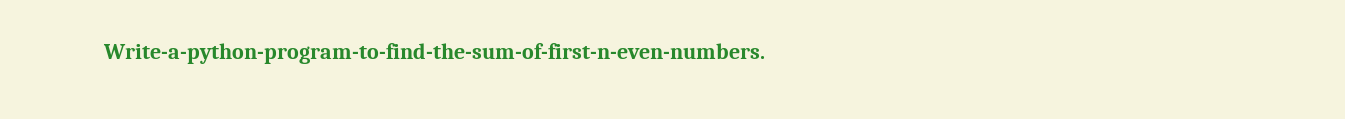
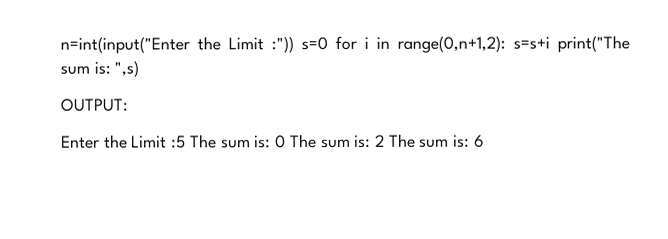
[103,43,765,64] Write-a-python-program-to-find-the-sum-of-first-n-even-numbers. -> [60,35,630,54] [60,60,140,78] [60,98,128,112] [61,133,485,149] n=int(input("Enter the Limit :")) s=0 for i in range(0,n+1,2): s=s+i print("The sum is: ",s) // OUTPUT: // Enter the Limit :5 The sum is: 0 The sum is: 2 The sum is: 6

